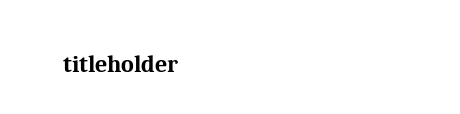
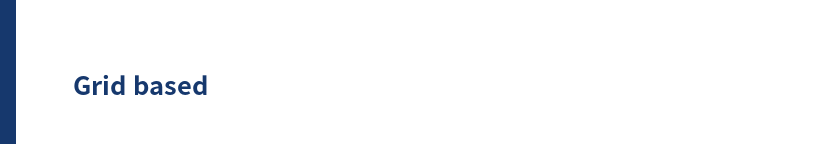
[63,55,178,72] titleholder -> [73,74,208,95] Grid based

